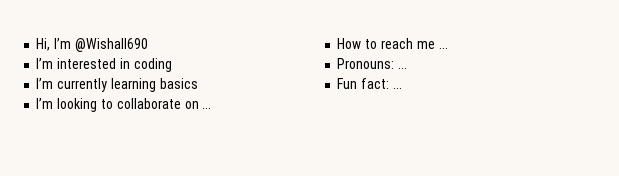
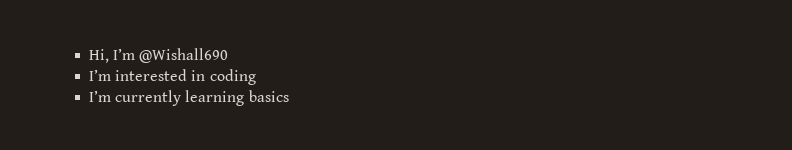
[36,98,212,112] [337,38,448,49] [337,58,408,69] [337,78,402,89] // I’m looking to collaborate on ... // How to reach me ... // Pronouns: ... // Fun fact: ... -> (289, 96) none

